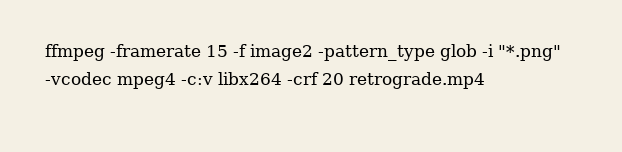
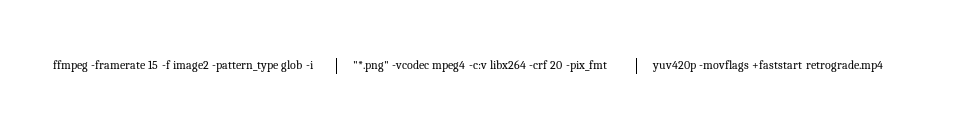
(344, 79) none -> [565,60,803,72] -pix_fmt yuv420p -movflags +faststart

